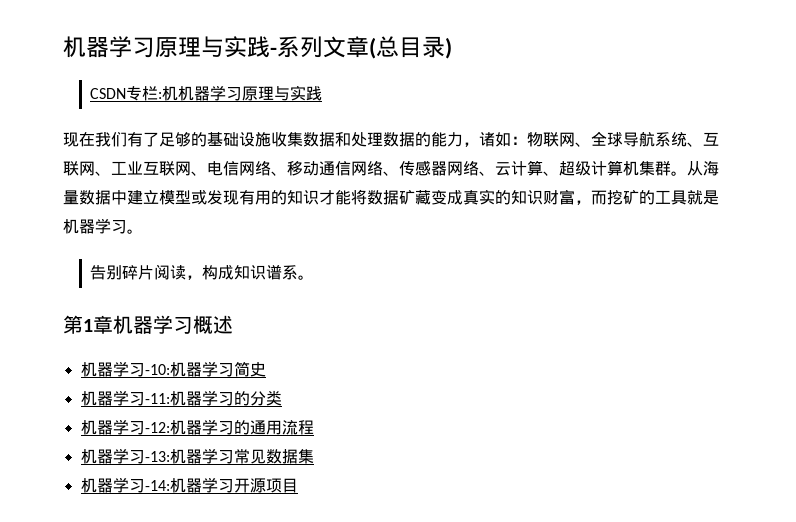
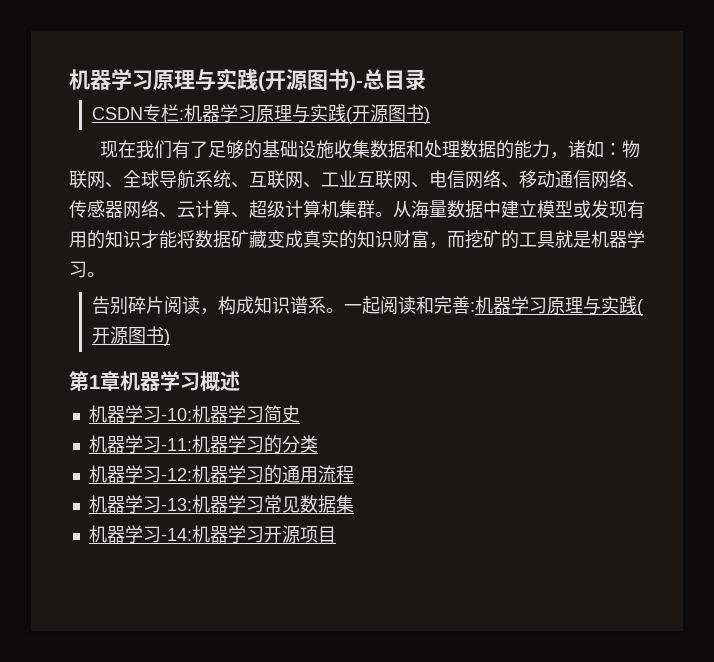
[63,36,376,59] 机器学习原理与实践-系列文章( -> [69,68,363,91] 机器学习原理与实践(开源图书)-
[445,37,452,59] ) -> (426, 80) none
[178,85,323,101] 机器学习原理与实践 -> [202,104,431,124] 器学习原理与实践(开源图书)
(315, 277) none -> [344,296,644,316] [92,326,171,346] 一起阅读和完善:机器学习原理与实践(开源图书)

